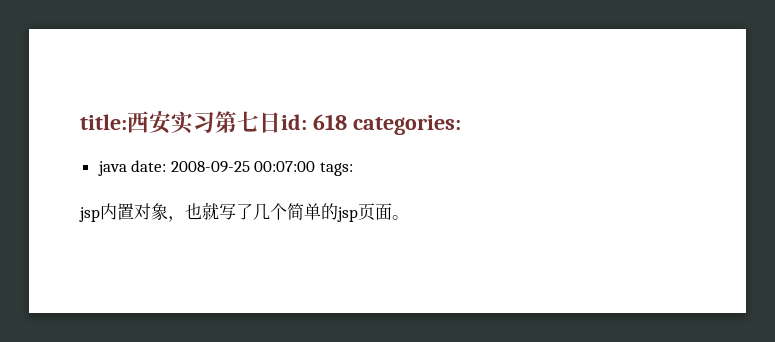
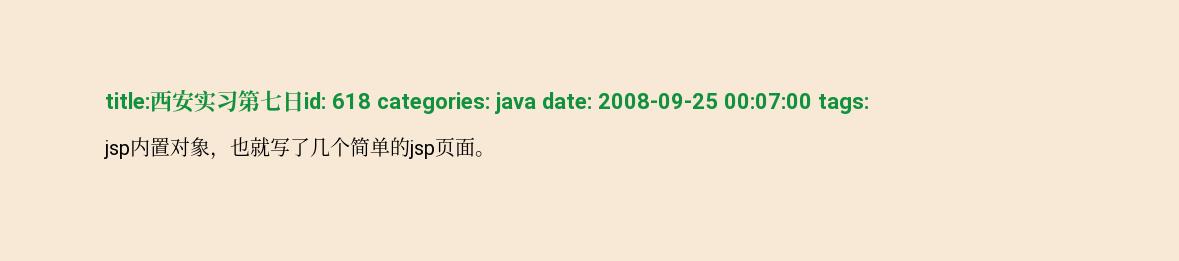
(461, 125) // -> (490, 103) none

